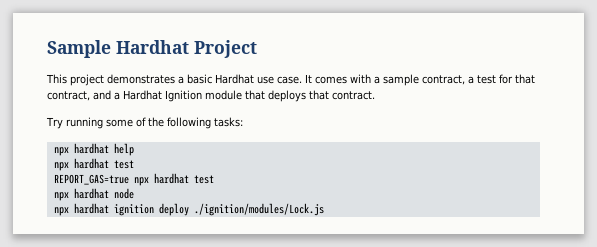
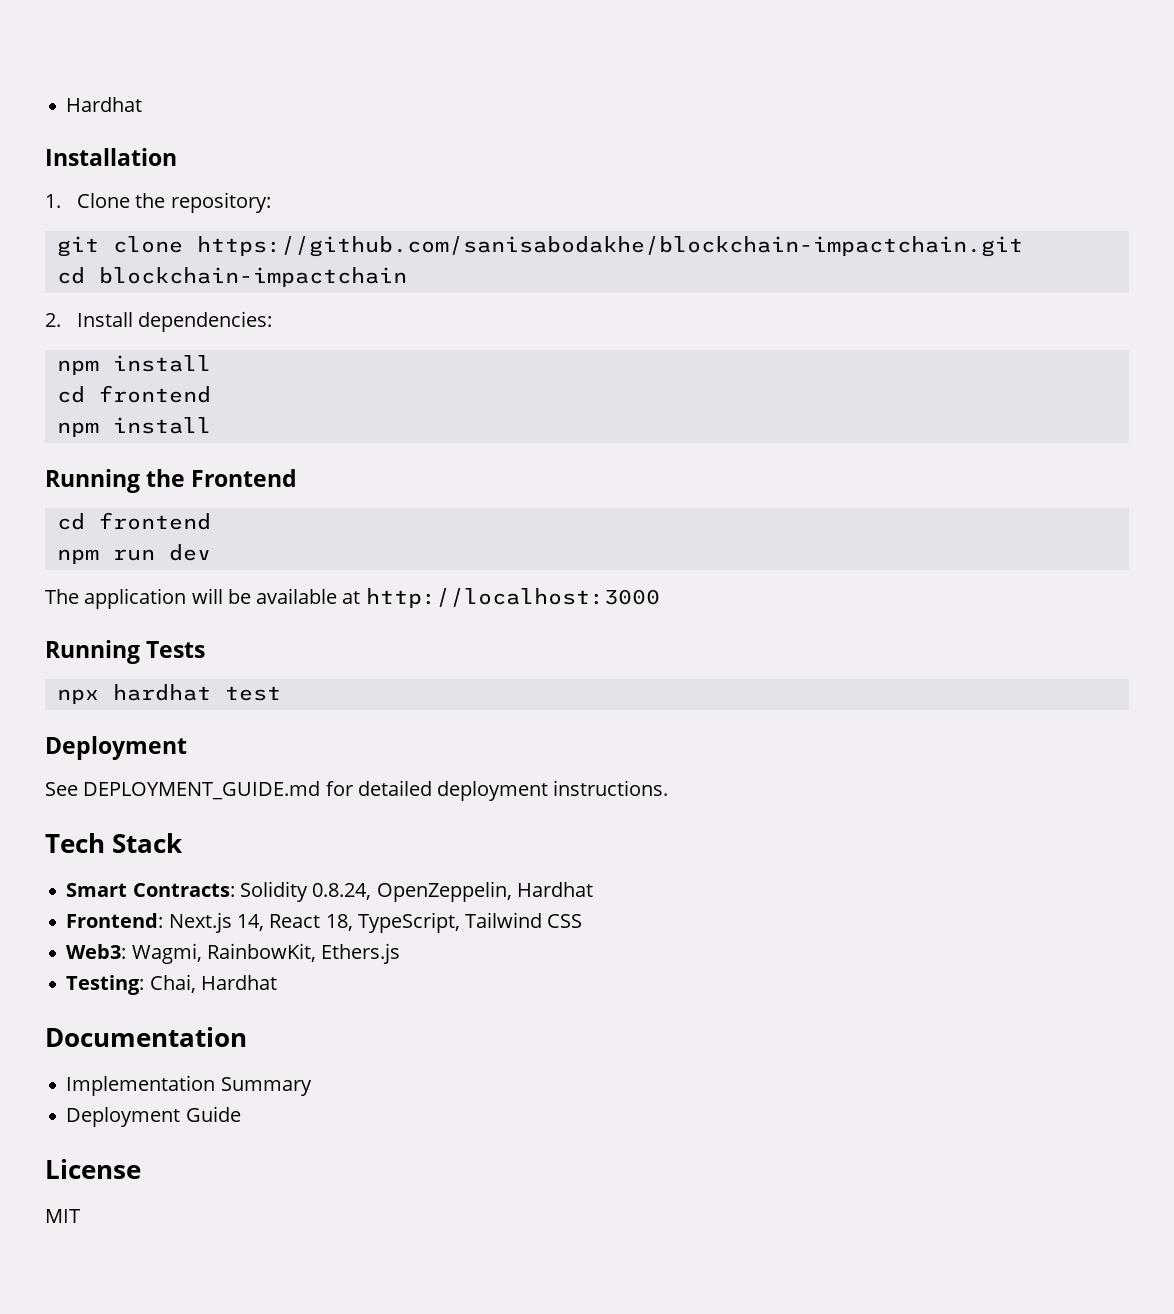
[47,40,257,58] [46,74,535,86] [47,90,375,102] [46,117,243,129] [53,143,134,156] [53,158,134,171] [53,173,214,186] [53,188,134,201] [53,203,324,216] Sample Hardhat Project // This project demonstrates a basic Hardhat use case. It comes with a sample contract, a test for that contract, and a Hardhat Ignition module that deploys that contract. // Try running some of the following tasks: // npx hardhat help // npx hardhat test // REPORT_GAS=true npx hardhat test // npx hardhat node // npx hardhat ignition deploy ./ignition/modules/Lock.js -> [66,97,143,112] [45,148,177,166] [45,192,271,213] [56,236,1023,257] [56,267,407,287] [45,311,273,332] [56,355,211,375] [56,385,211,403] [56,417,211,437] [45,469,298,493] [56,512,211,530] [56,544,211,564] [45,588,660,609] [45,640,206,664] [56,684,281,704] [45,736,187,760] [45,780,669,801] [45,833,183,853] [66,881,593,902] [66,912,583,933] [66,943,401,964] [66,974,277,995] [45,1027,247,1047] [66,1075,312,1096] [66,1106,241,1127] [45,1159,141,1179] [45,1209,80,1223] Hardhat // Installation // 1. Clone the repository: // git clone https://github.com/sanisabodakhe/blockchain-impactchain.git // cd blockchain-impactchain // 2. Install dependencies: // npm install // cd frontend // npm install // Running the Frontend // cd frontend // npm run dev // The application will be available at http://localhost:3000 // Running Tests // npx hardhat test // Deployment // See DEPLOYMENT_GUIDE.md for detailed deployment instructions. // Tech Stack // Smart Contracts: Solidity 0.8.24, OpenZeppelin, Hardhat // Frontend: Next.js 14, React 18, TypeScript, Tailwind CSS // Web3: Wagmi, RainbowKit, Ethers.js // Testing: Chai, Hardhat // Documentation // Implementation Summary // Deployment Guide // License // MIT

